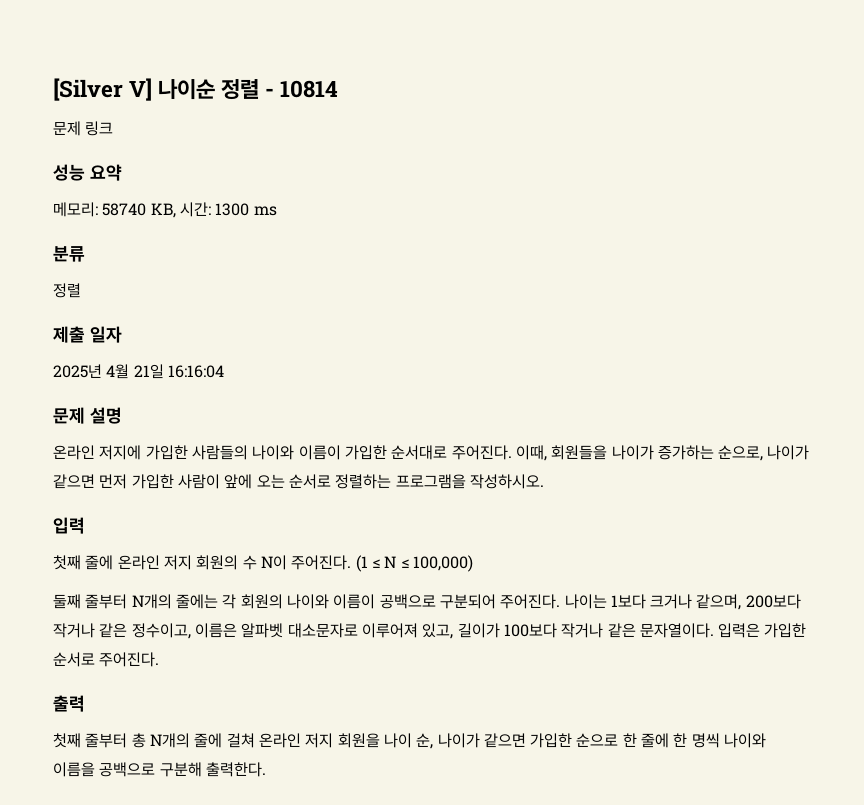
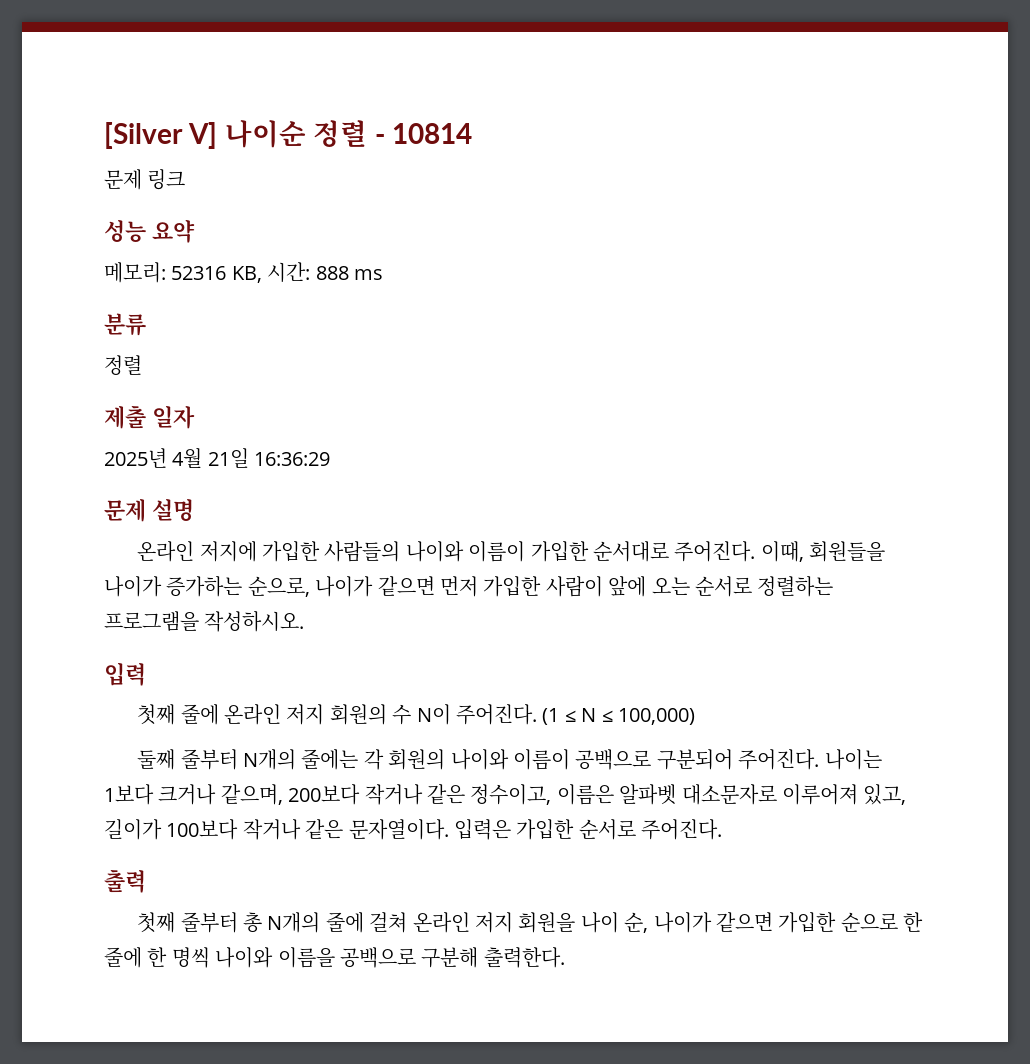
[102,203,147,216] 58740 -> [171,266,227,280] 52316
[215,203,250,216] 1300 -> [315,266,349,280] 888
[167,365,224,378] 16:16:04 -> [254,452,331,466] 16:36:29

